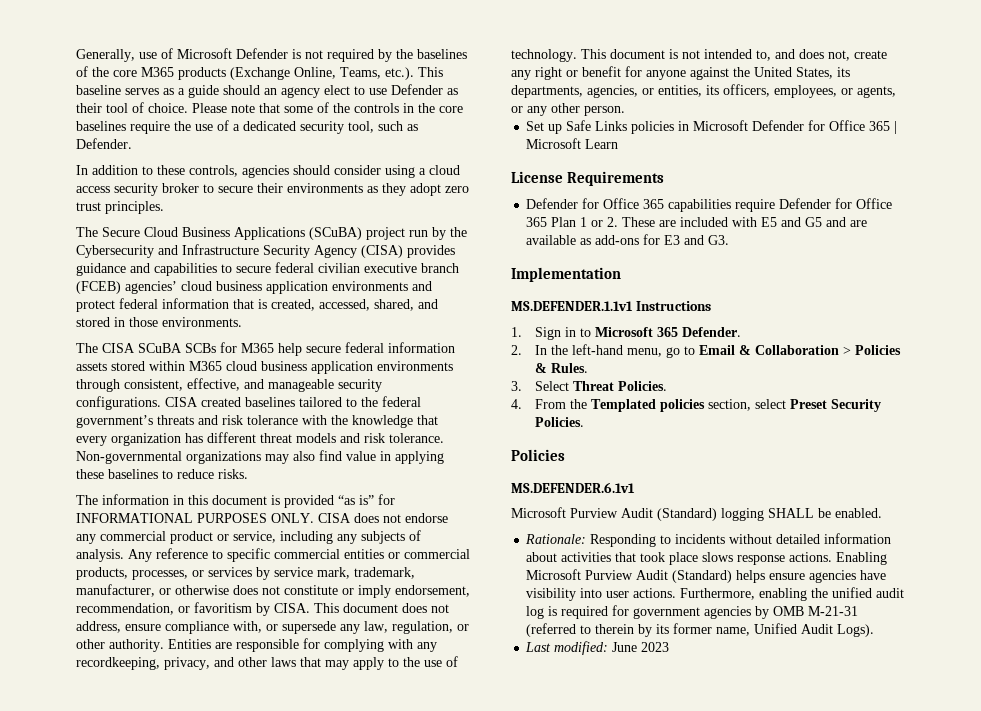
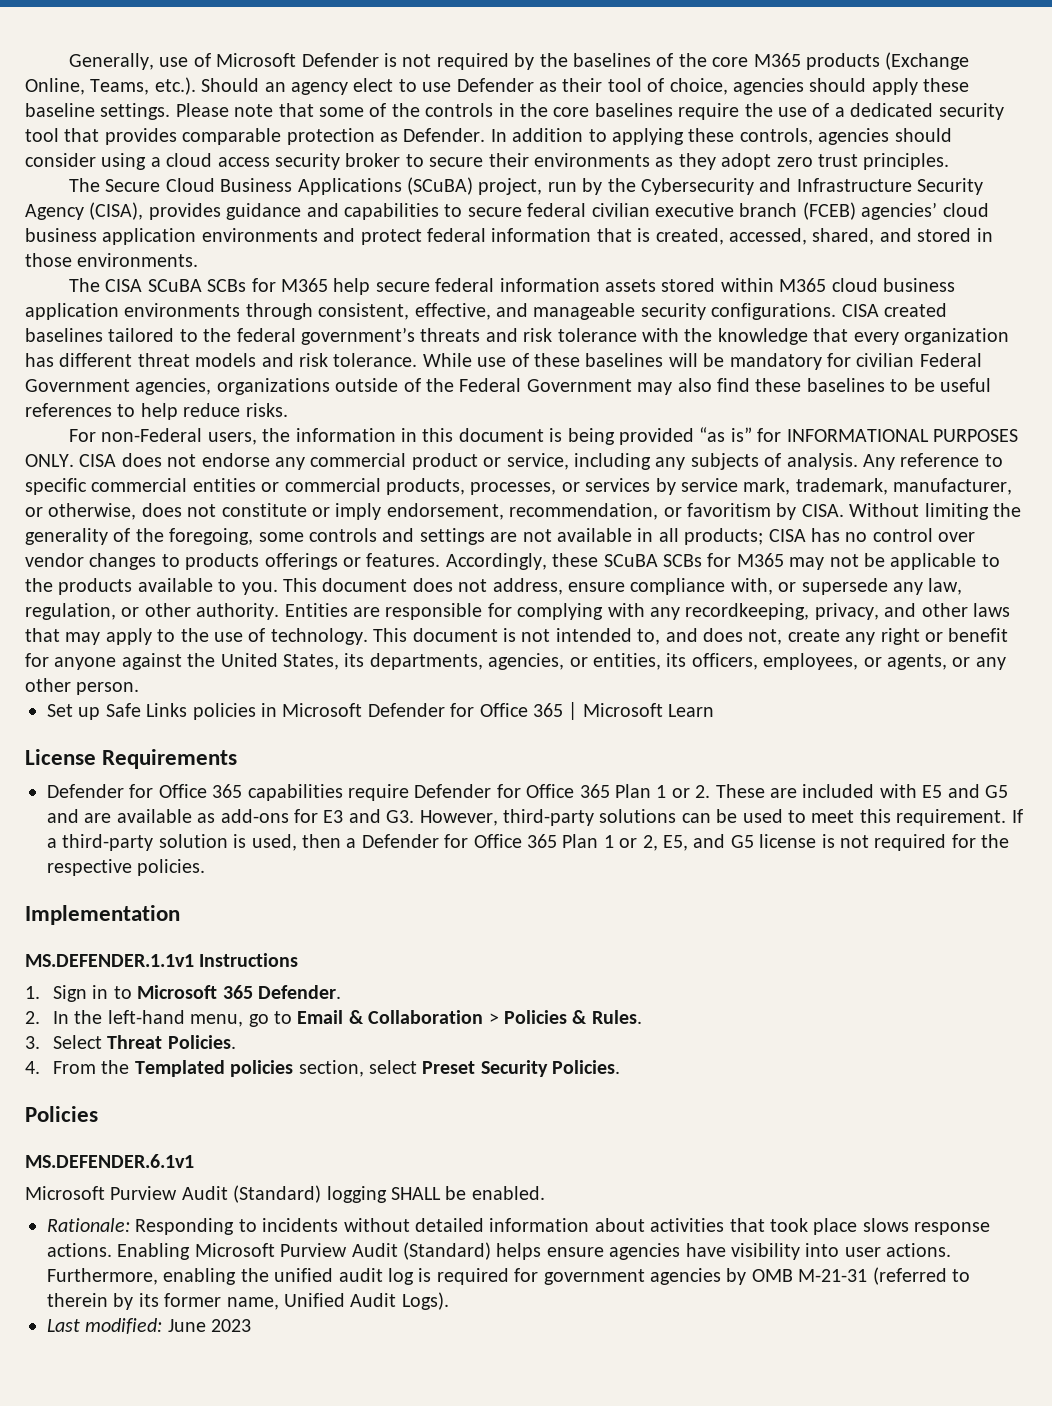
[418,67,443,77] [76,85,260,98] This baseline serves as a guide should -> [201,78,260,92] Should
[148,103,188,113] choice. -> [669,78,970,95] [25,103,171,120] choice, agencies should apply these baseline settings.
[348,121,403,133] tool, such -> [25,128,375,145] tool that provides comparable protection
(132, 143) // -> (486, 135) none
(153, 170) none -> [611,128,684,145] applying
[366,227,405,240] project -> [478,178,543,195] project,
[361,245,403,258] (CISA) -> [89,202,144,220] (CISA),
[76,450,444,464] [76,469,248,479] [76,495,98,505] Non-governmental organizations may also find value in applying these baselines to reduce risks. // The -> [422,353,982,370] [25,378,991,395] [25,403,288,420] [68,428,291,445] While use of these baselines will be mandatory for civilian Federal Government agencies, organizations outside of the Federal Government may also find these baselines to be useful references to help reduce risks. // For non-Federal users, the
(280, 500) none -> [567,428,615,445] being
[175,585,229,595] otherwise -> [48,503,137,520] otherwise,
(310, 608) none -> [849,503,1021,520] [25,528,976,545] [25,553,1000,570] [25,578,278,595] Without limiting the generality of the foregoing, some controls and settings are not available in all products; CISA has no control over vendor changes to products offerings or features. Accordingly, these SCuBA SCBs for M365 may not be applicable to the products available to you.
(730, 240) none -> [419,809,1023,826] [47,834,1010,851] [47,859,206,876] However, third-party solutions can be used to meet this requirement. If a third-party solution is used, then a Defender for Office 365 Plan 1 or 2, E5, and G5 license is not required for the respective policies.

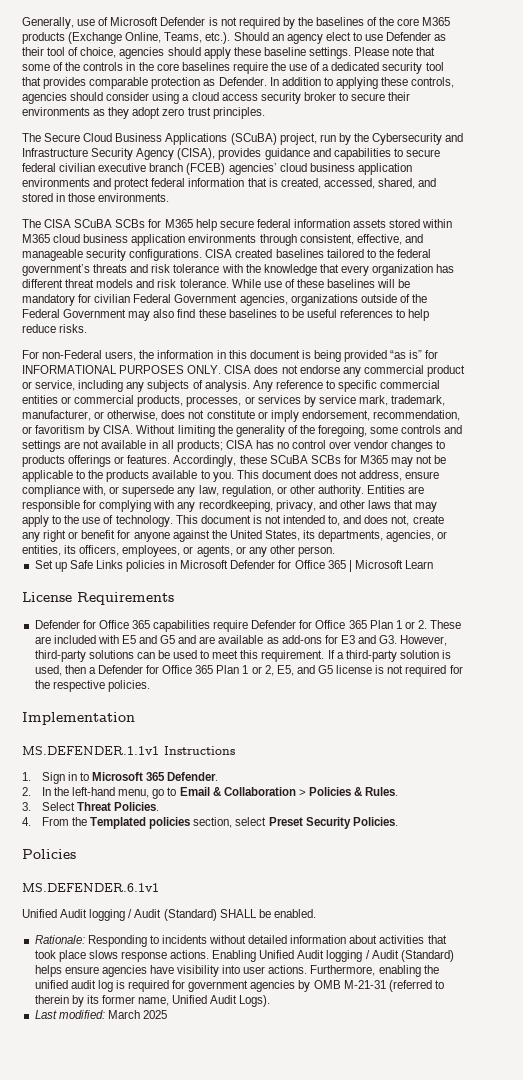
[25,1185,387,1203] Microsoft Purview Audit (Standard) logging -> [22,909,217,921] Unified Audit logging / Audit (Standard)
[194,1243,348,1257] Microsoft Purview -> [259,950,370,962] Unified Audit logging /
[167,1319,252,1332] June 2023 -> [107,1010,167,1019] March 2025

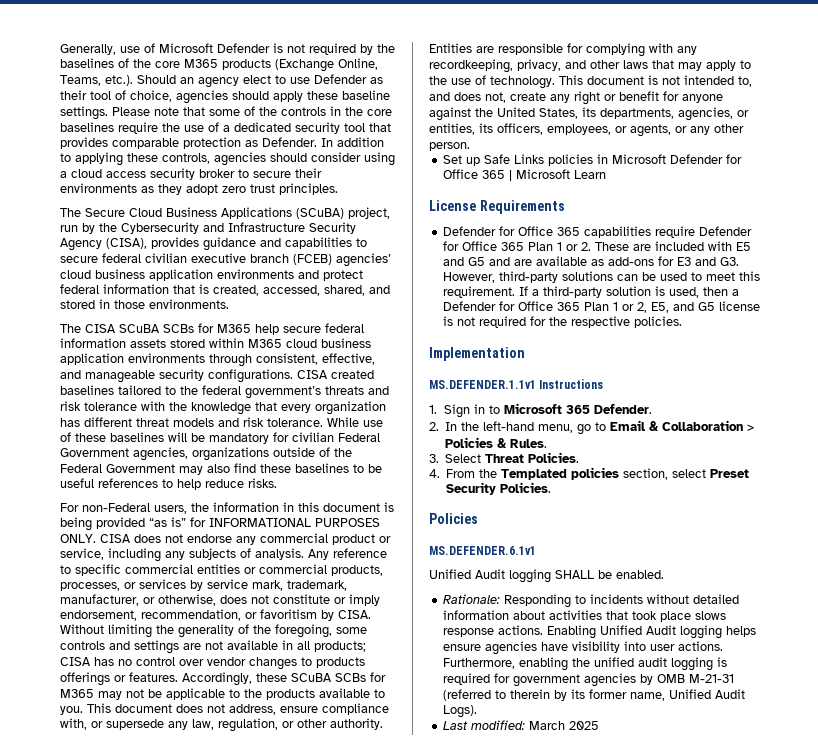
[128,909,217,921] / Audit (Standard) -> (551, 576) none
[365,950,454,962] / Audit (Standard) -> (722, 632) none
[97,980,113,992] log -> [670,657,713,671] logging

